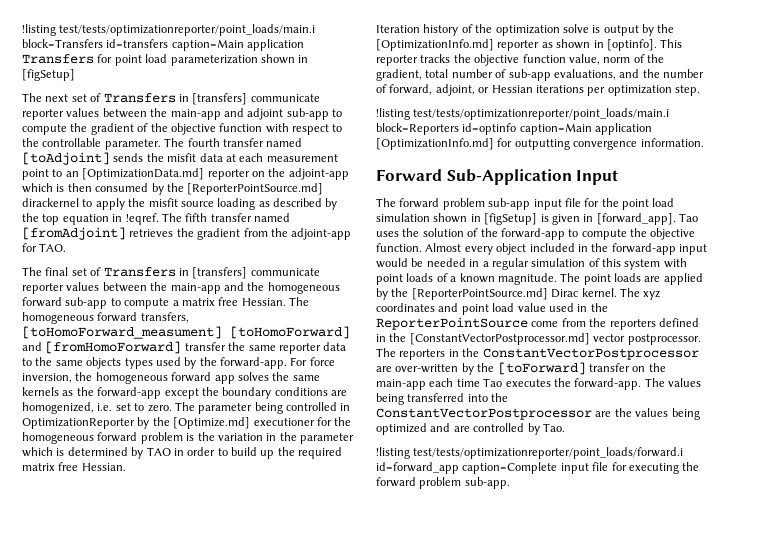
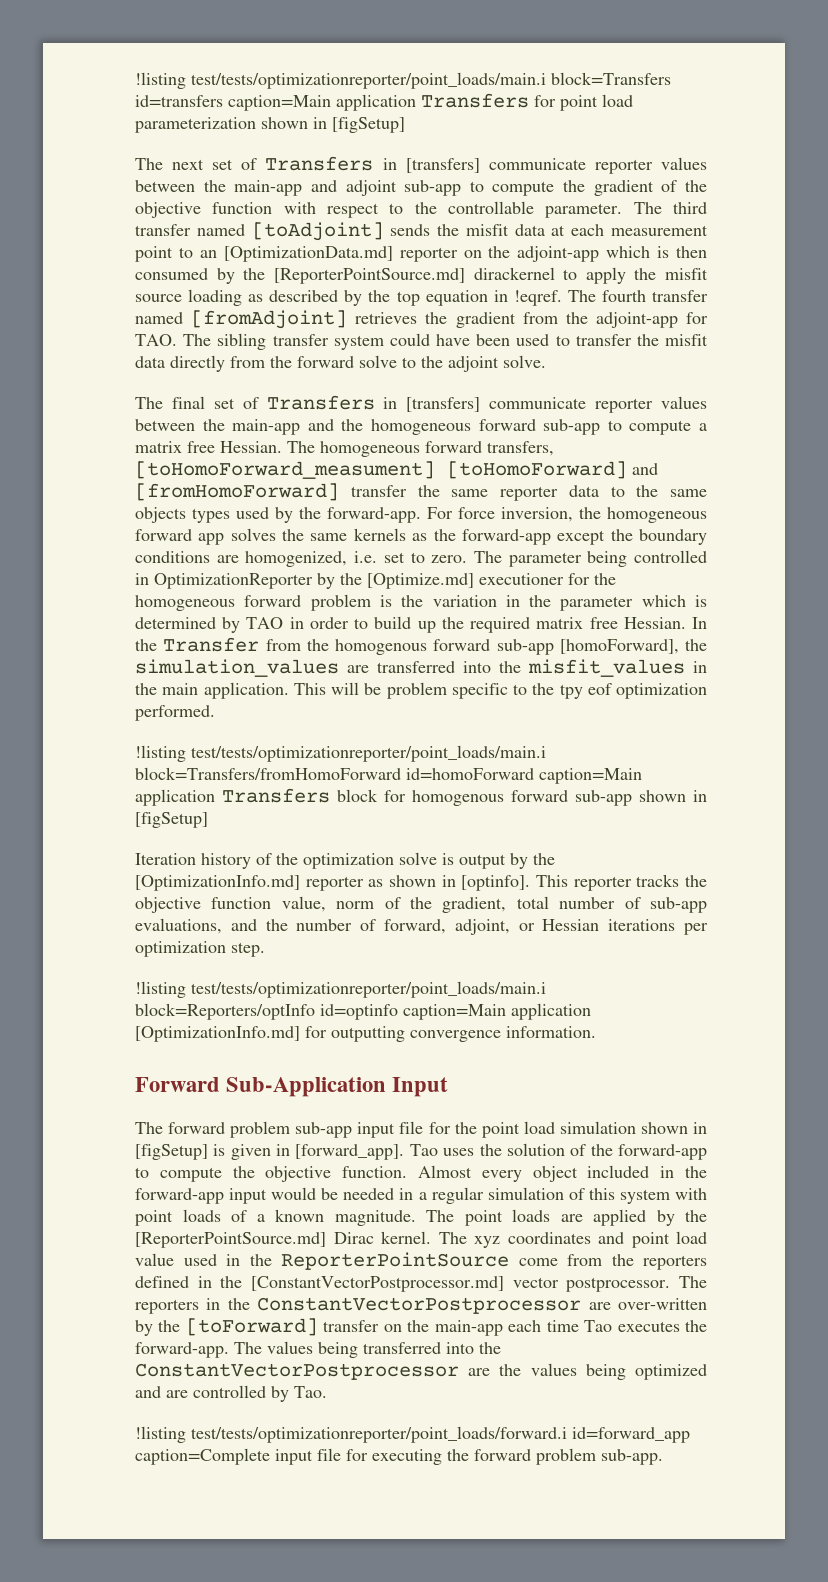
[187,138,220,147] fourth -> [673,202,707,214] third
[185,213,208,222] fifth -> [601,290,646,302] fourth
(67, 247) none -> [183,333,708,350] [135,355,546,372] The sibling transfer system could have been used to transfer the misfit data directly from the forward solve to the adjoint solve.
(126, 467) none -> [692,617,707,629] [135,637,707,655] [135,659,707,677] [135,682,707,699] [135,705,215,721] [135,745,546,762] [135,767,642,784] [135,788,707,806] [135,812,208,828] In the Transfer from the homogenous forward sub-app [homoForward], the simulation_values are transferred into the misfit_values in the main application. This will be problem specific to the tpy eof optimization performed. // !listing test/tests/optimizationreporter/point_loads/main.i block=Transfers/fromHomoForward id=homoForward caption=Main application Transfers block for homogenous forward sub-app shown in [figSetup]
[376,123,459,135] block=Reporters -> [135,1003,315,1020] block=Reporters/optInfo

